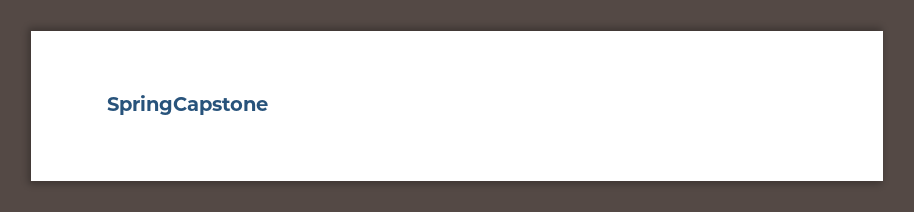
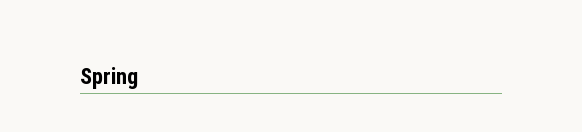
[107,95,268,115] SpringCapstone -> [80,67,138,89] Spring

